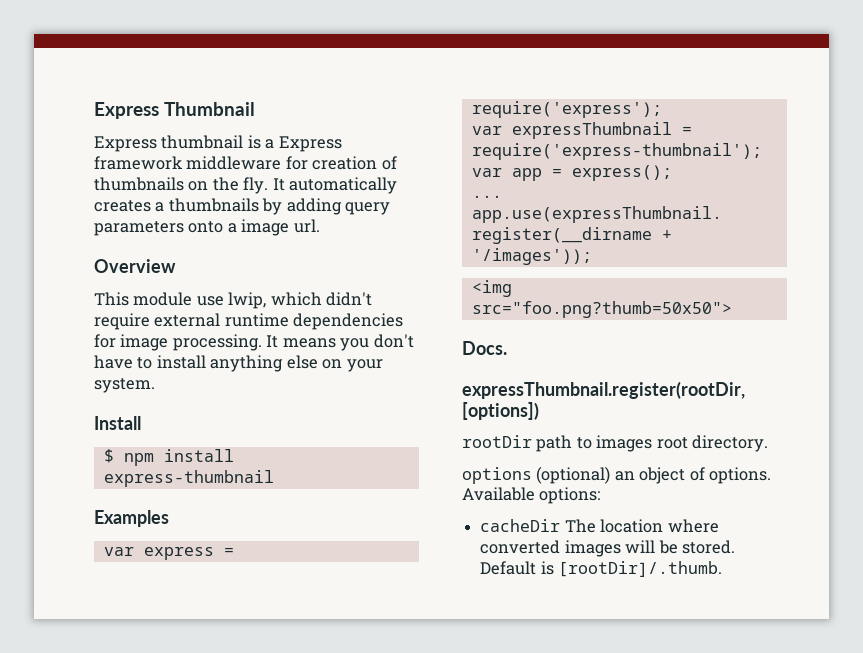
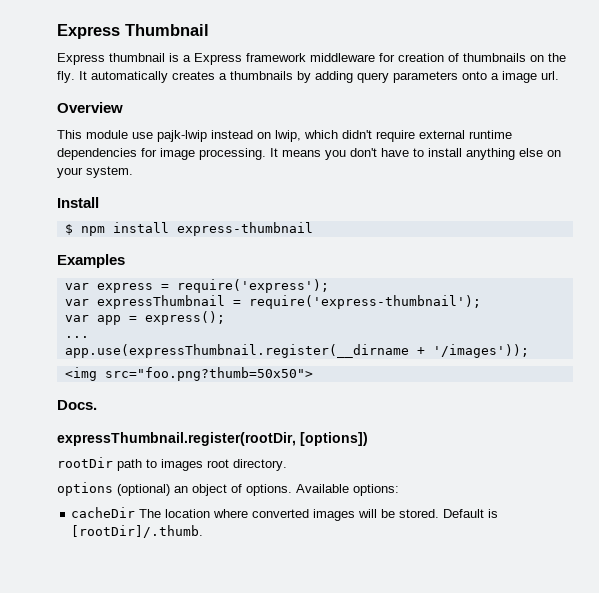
(224, 301) none -> [157,130,271,142] pajk-lwip instead on

